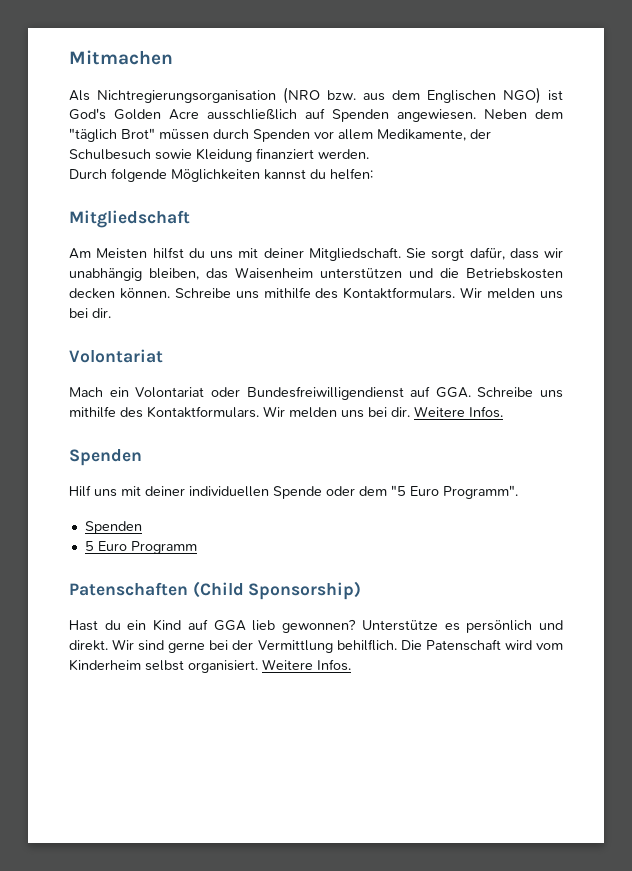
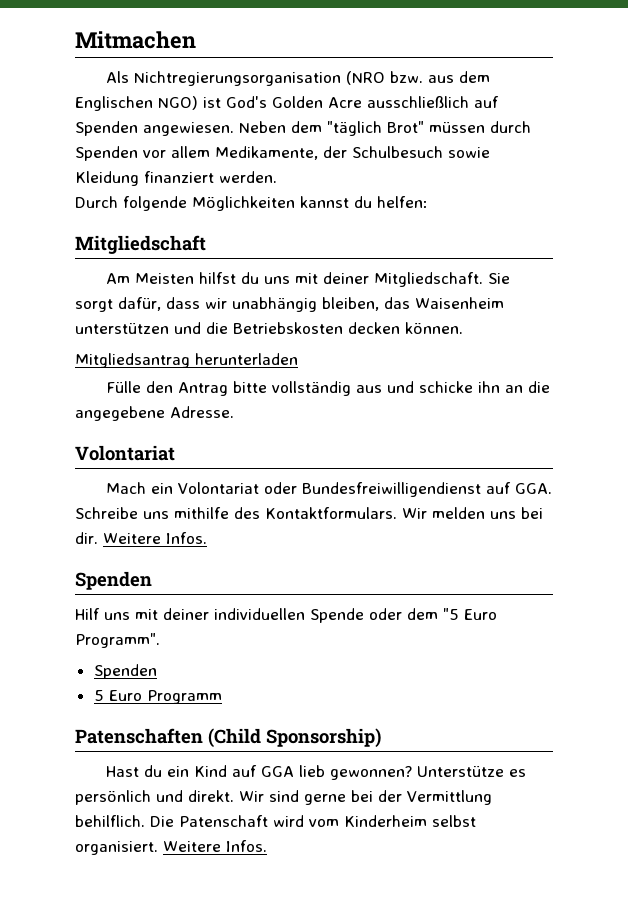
[174,287,564,299] [69,308,111,318] Schreibe uns mithilfe des Kontaktformulars. Wir melden uns bei dir. -> [75,353,298,368] [106,381,551,396] [75,406,234,421] // Mitgliedsantrag herunterladen // Fülle den Antrag bitte vollständig aus und schicke ihn an die angegebene Adresse.

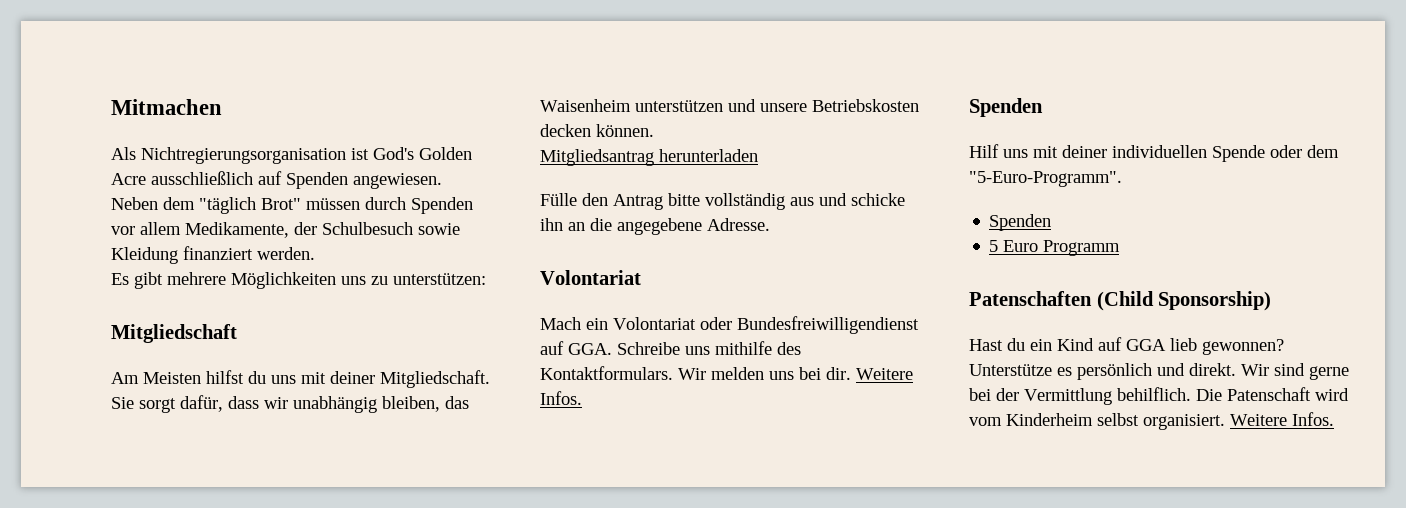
[346,71,491,85] [75,96,198,111] (NRO bzw. aus dem Englischen NGO) -> (346, 155) none
[75,196,428,211] Durch folgende Möglichkeiten kannst du helfen: -> [111,272,486,289] Es gibt mehrere Möglichkeiten uns zu unterstützen:
[206,322,228,334] die -> [760,103,807,112] unsere
[443,608,497,620] [75,633,160,648] "5 Euro Programm". -> [969,171,1122,187] "5-Euro-Programm".

